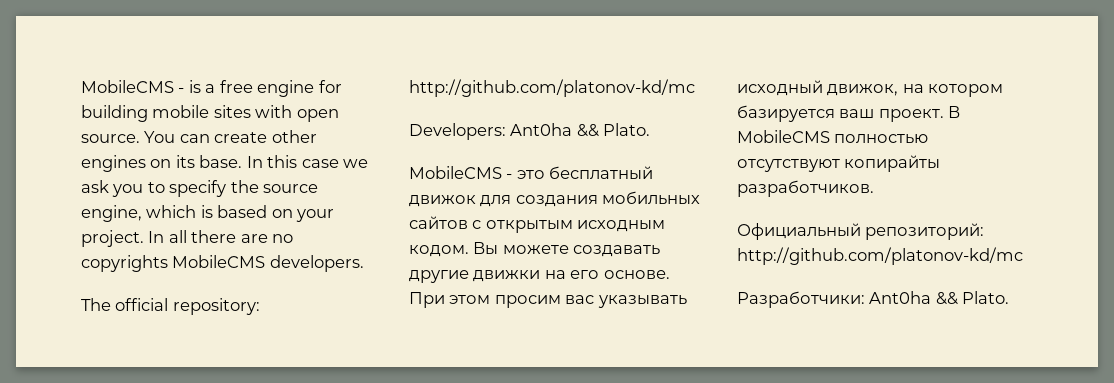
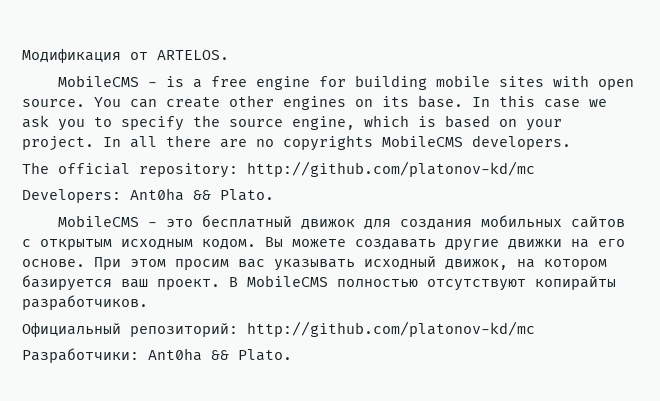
(81, 86) none -> [22,48,229,63] Модификация от ARTELOS. //

